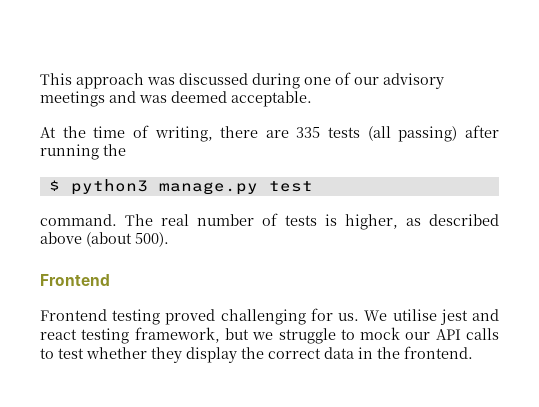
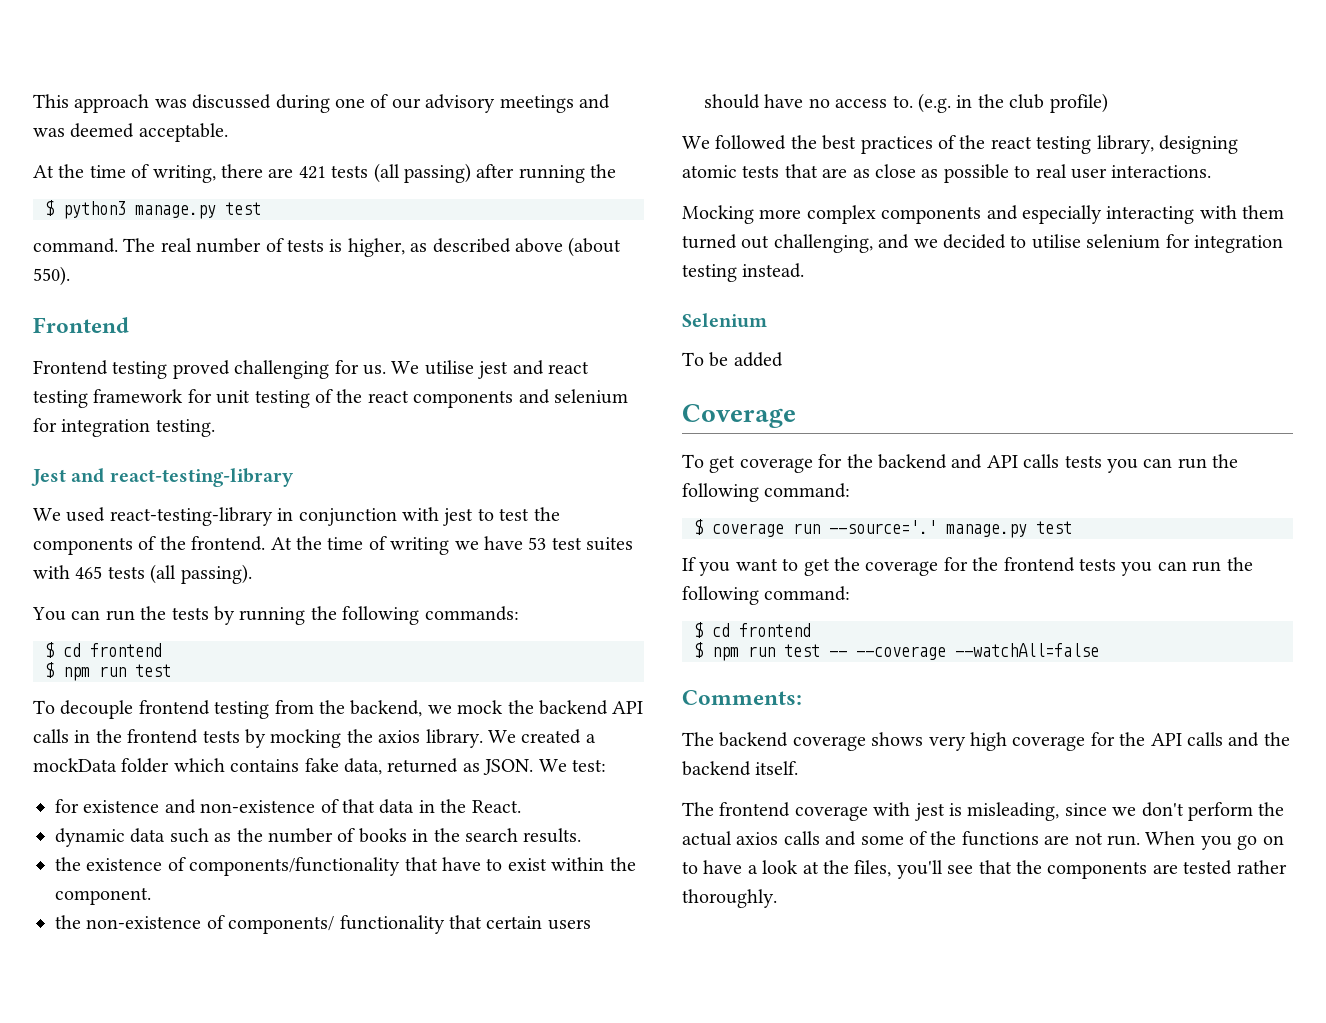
[296,127,321,138] 335 -> [298,166,326,179] 421
[135,232,169,247] 500). -> [33,266,70,286] 550).
[134,327,500,344] [40,346,473,363] framework, but we struggle to mock our API calls to test whether they display the correct data in the frontend. -> [93,389,628,408] [33,418,215,437] [31,468,294,487] [33,507,560,526] [33,536,634,555] [33,564,252,584] [32,606,519,625] [45,642,162,658] [45,662,171,681] [33,700,644,719] [33,729,596,748] [33,758,606,775] [55,799,521,814] [55,828,582,847] [55,857,636,876] [55,887,151,905] [55,915,591,934] [704,93,1108,113] [682,135,1238,154] [682,164,1212,183] [682,205,1285,224] [682,234,1283,253] [682,263,805,282] [682,313,767,328] [682,352,783,367] [682,404,796,428] [682,454,1239,473] [682,483,851,502] [694,519,1072,538] [682,557,1253,576] [682,586,851,605] [694,622,811,638] [694,642,1099,661] [682,690,802,705] [682,732,1290,751] [682,761,799,776] [682,802,1285,821] [682,831,1284,850] [682,860,1287,879] [682,889,777,908] framework for unit testing of the react components and selenium for integration testing. // Jest and react-testing-library // We used react-testing-library in conjunction with jest to test the components of the frontend. At the time of writing we have 53 test suites with 465 tests (all passing). // You can run the tests by running the following commands: // $ cd frontend // $ npm run test // To decouple frontend testing from the backend, we mock the backend API calls in the frontend tests by mocking the axios library. We created a mockData folder which contains fake data, returned as JSON. We test: // for existence and non-existence of that data in the React. // dynamic data such as the number of books in the search results. // the existence of components/functionality that have to exist within the component. // the non-existence of components/ functionality that certain users should have no access to. (e.g. in the club profile) // We followed the best practices of the react testing library, designing atomic tests that are as close as possible to real user interactions. // Mocking more complex components and especially interacting with them turned out challenging, and we decided to utilise selenium for integration testing instead. // Selenium // To be added // Coverage // To get coverage for the backend and API calls tests you can run the following command: // $ coverage run --source='.' manage.py test // If you want to get the coverage for the frontend tests you can run the following command: // $ cd frontend // $ npm run test -- --coverage --watchAll=false // Comments: // The backend coverage shows very high coverage for the API calls and the backend itself. // The frontend coverage with jest is misleading, since we don't perform the actual axios calls and some of the functions are not run. When you go on to have a look at the files, you'll see that the components are tested rather thoroughly.

